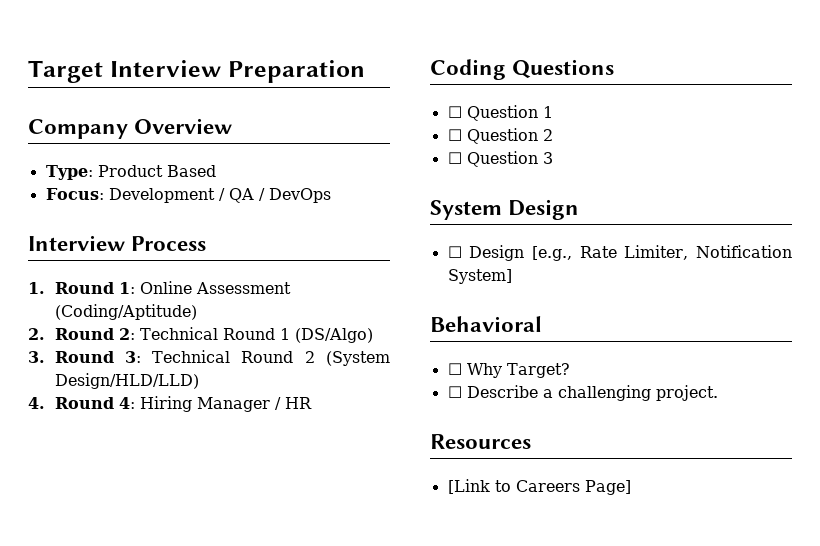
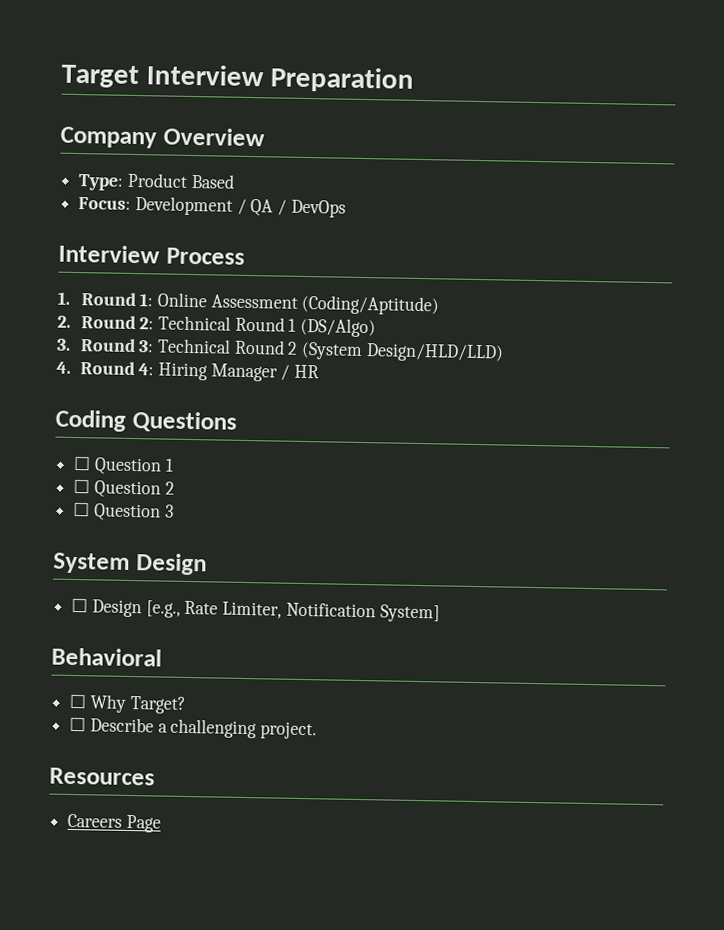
[447,479,631,495] [Link to Careers Page] -> [67,813,161,833] Careers Page

